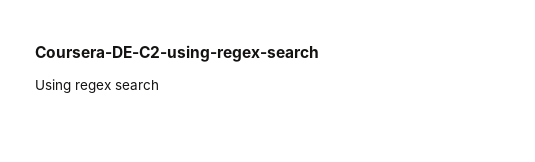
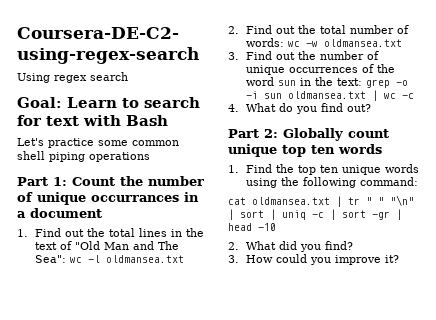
(159, 85) none -> [17,97,200,108] [17,115,168,126] [17,138,179,148] [17,151,150,162] [17,176,204,186] [17,192,199,205] [17,208,102,218] [17,228,204,237] [34,241,179,250] [34,255,184,263] [228,25,409,34] [245,38,402,47] [228,51,379,60] [245,64,395,75] [245,77,408,88] [245,90,414,101] [228,103,371,114] [228,128,389,141] [228,144,382,157] [228,164,419,175] [245,177,418,188] [228,195,414,207] [228,209,402,220] [228,223,276,231] [228,241,353,252] [228,254,399,265] // Goal: Learn to search for text with Bash // Let's practice some common shell piping operations // Part 1: Count the number of unique occurrances in a document // 1. Find out the total lines in the text of "Old Man and The Sea": wc -l oldmansea.txt // 2. Find out the total number of words: wc -w oldmansea.txt // 3. Find out the number of unique occurrences of the word sun in the text: grep -o -i sun oldmansea.txt | wc -c // 4. What do you find out? // Part 2: Globally count unique top ten words // 1. Find the top ten unique words using the following command: // cat oldmansea.txt | tr " " "\n" | sort | uniq -c | sort -gr | head -10 // 2. What did you find? // 3. How could you improve it?

